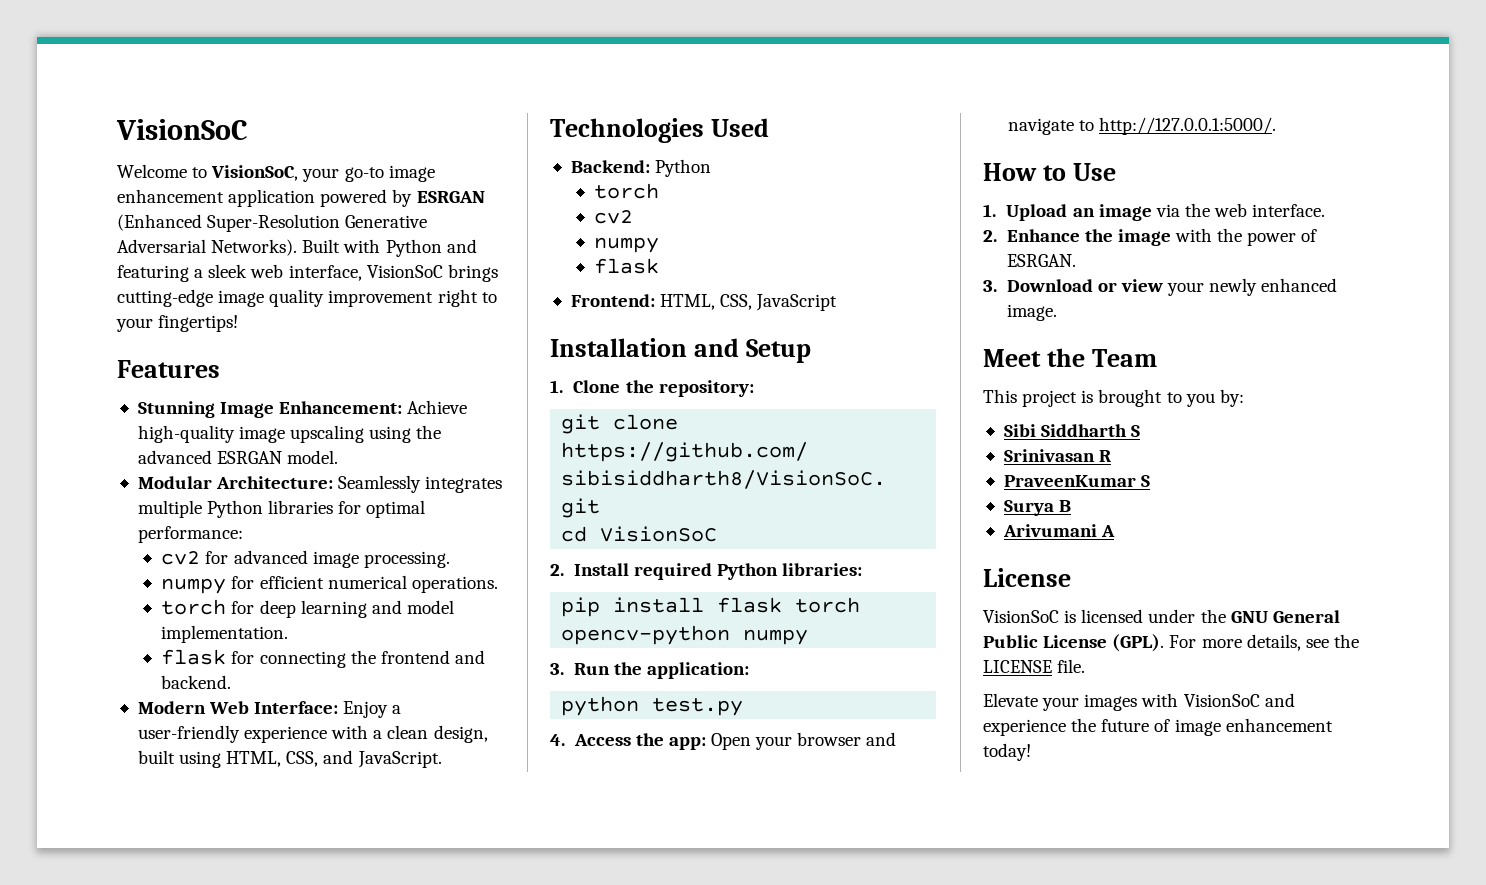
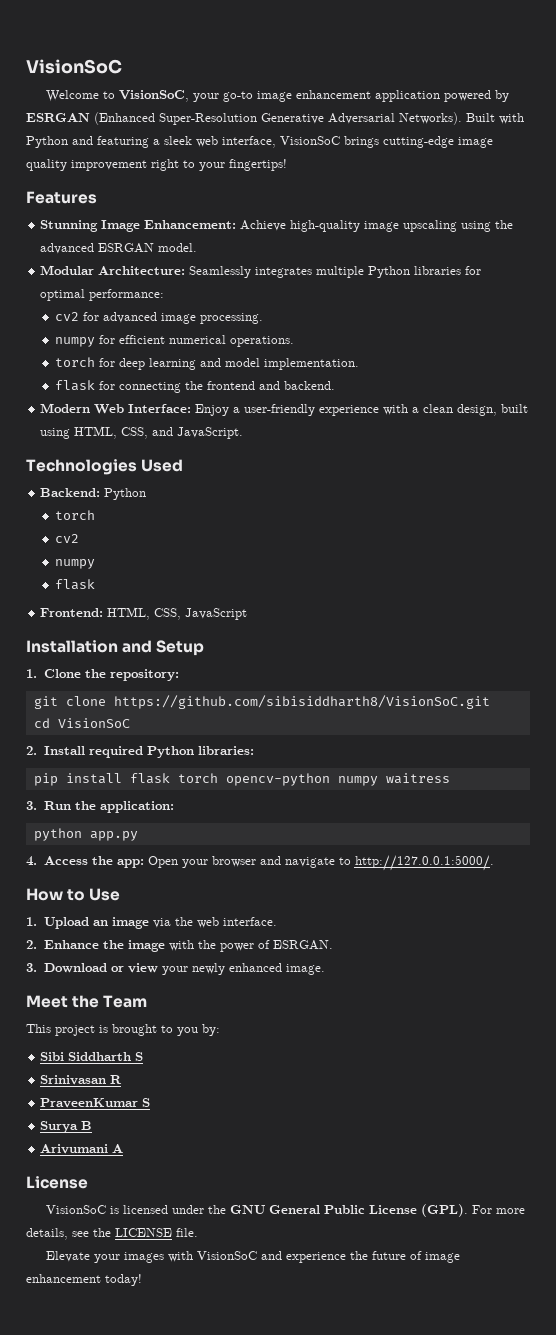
(809, 637) none -> [385,773,450,784] waitress
[652,698,744,716] test.py -> [89,831,138,841] app.py

